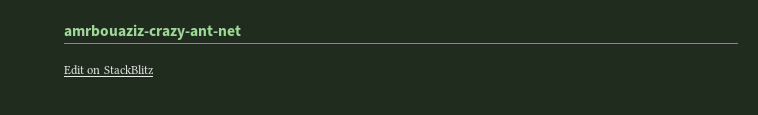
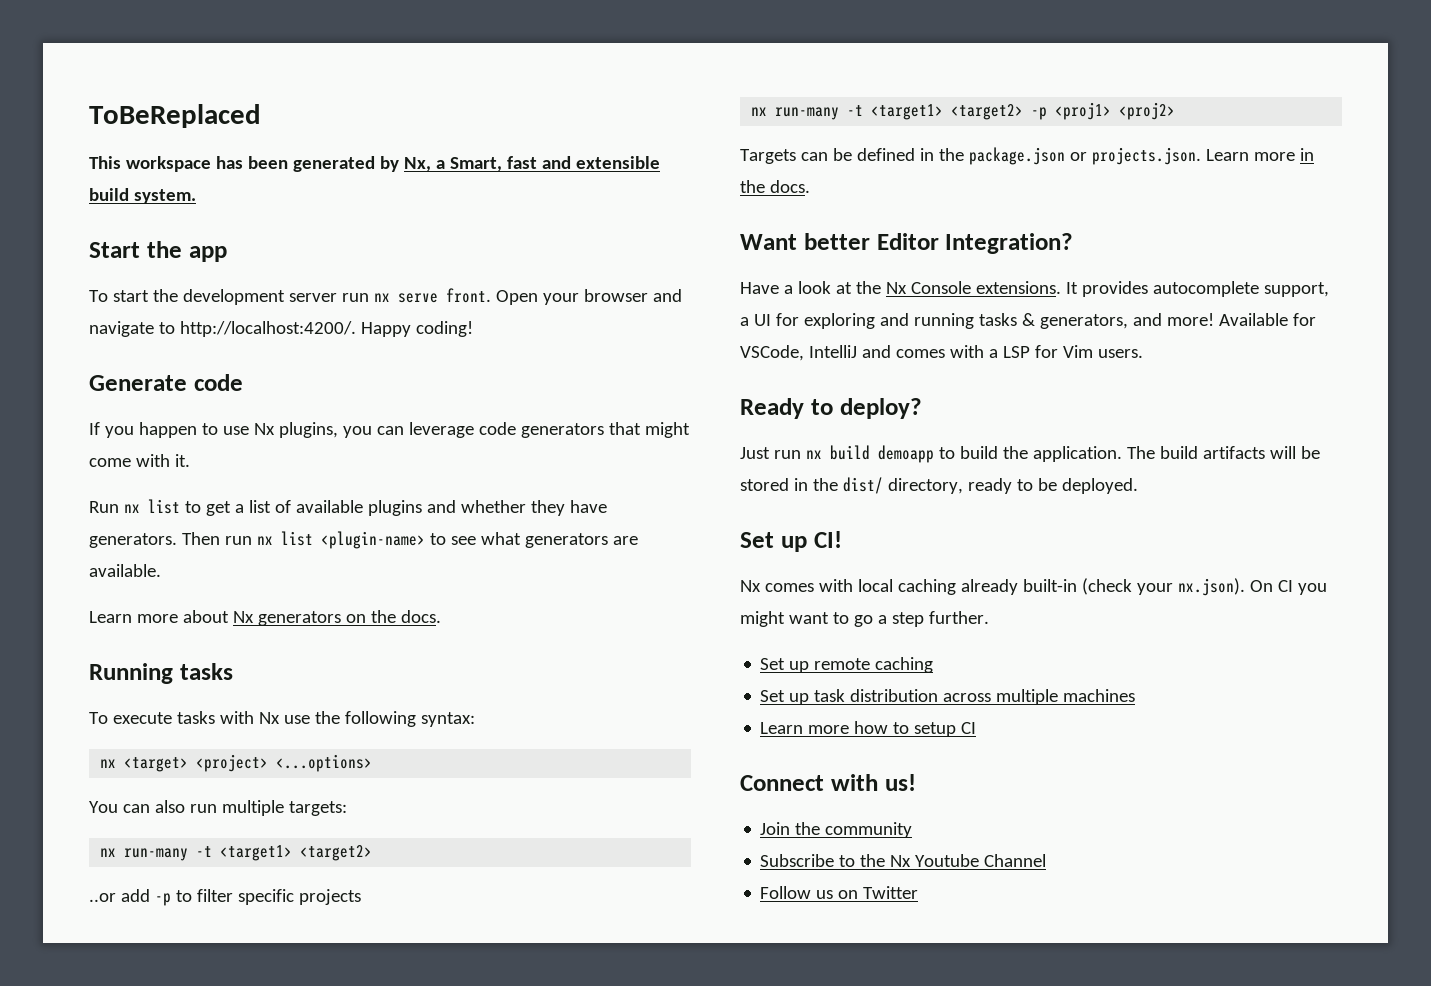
[64,24,241,40] [64,65,154,75] amrbouaziz-crazy-ant-net // Edit on StackBlitz -> [89,104,261,128] [89,156,660,172] [89,188,196,204] [89,241,227,262] [89,288,682,305] [89,321,473,337] [89,374,243,391] [89,422,690,438] [89,454,190,467] [89,499,607,516] [89,531,638,549] [89,564,161,577] [89,610,441,626] [89,663,233,684] [89,711,475,727] [100,754,373,772] [89,800,347,816] [100,845,373,861] [89,889,361,906] [751,102,1176,120] [740,147,1314,165] [740,180,810,193] [740,233,1074,254] [740,281,1329,297] [740,313,1316,329] [740,345,1143,361] [740,398,922,419] [740,445,1320,463] [740,477,1138,494] [740,531,842,552] [740,578,1327,596] [740,611,989,627] [760,657,934,673] [760,689,1136,705] [760,721,977,737] [740,774,916,791] [760,822,913,838] [760,854,1047,867] [760,886,919,899] ToBeReplaced // This workspace has been generated by Nx, a Smart, fast and extensible build system. // Start the app // To start the development server run nx serve front. Open your browser and navigate to http://localhost:4200/. Happy coding! // Generate code // If you happen to use Nx plugins, you can leverage code generators that might come with it. // Run nx list to get a list of available plugins and whether they have generators. Then run nx list <plugin-name> to see what generators are available. // Learn more about Nx generators on the docs. // Running tasks // To execute tasks with Nx use the following syntax: // nx <target> <project> <...options> // You can also run multiple targets: // nx run-many -t <target1> <target2> // ..or add -p to filter specific projects // nx run-many -t <target1> <target2> -p <proj1> <proj2> // Targets can be defined in the package.json or projects.json. Learn more in the docs. // Want better Editor Integration? // Have a look at the Nx Console extensions. It provides autocomplete support, a UI for exploring and running tasks & generators, and more! Available for VSCode, IntelliJ and comes with a LSP for Vim users. // Ready to deploy? // Just run nx build demoapp to build the application. The build artifacts will be stored in the dist/ directory, ready to be deployed. // Set up CI! // Nx comes with local caching already built-in (check your nx.json). On CI you might want to go a step further. // Set up remote caching // Set up task distribution across multiple machines // Learn more how to setup CI // Connect with us! // Join the community // Subscribe to the Nx Youtube Channel // Follow us on Twitter

